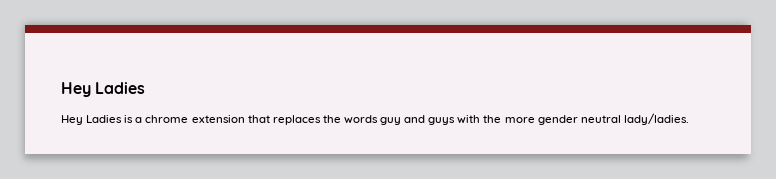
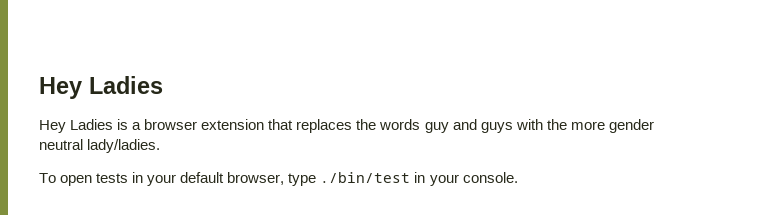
[145,115,189,123] chrome -> [144,119,198,130] browser
(689, 119) none -> [39,172,518,186] // To open tests in your default browser, type ./bin/test in your console.

